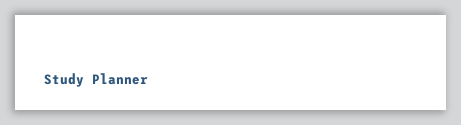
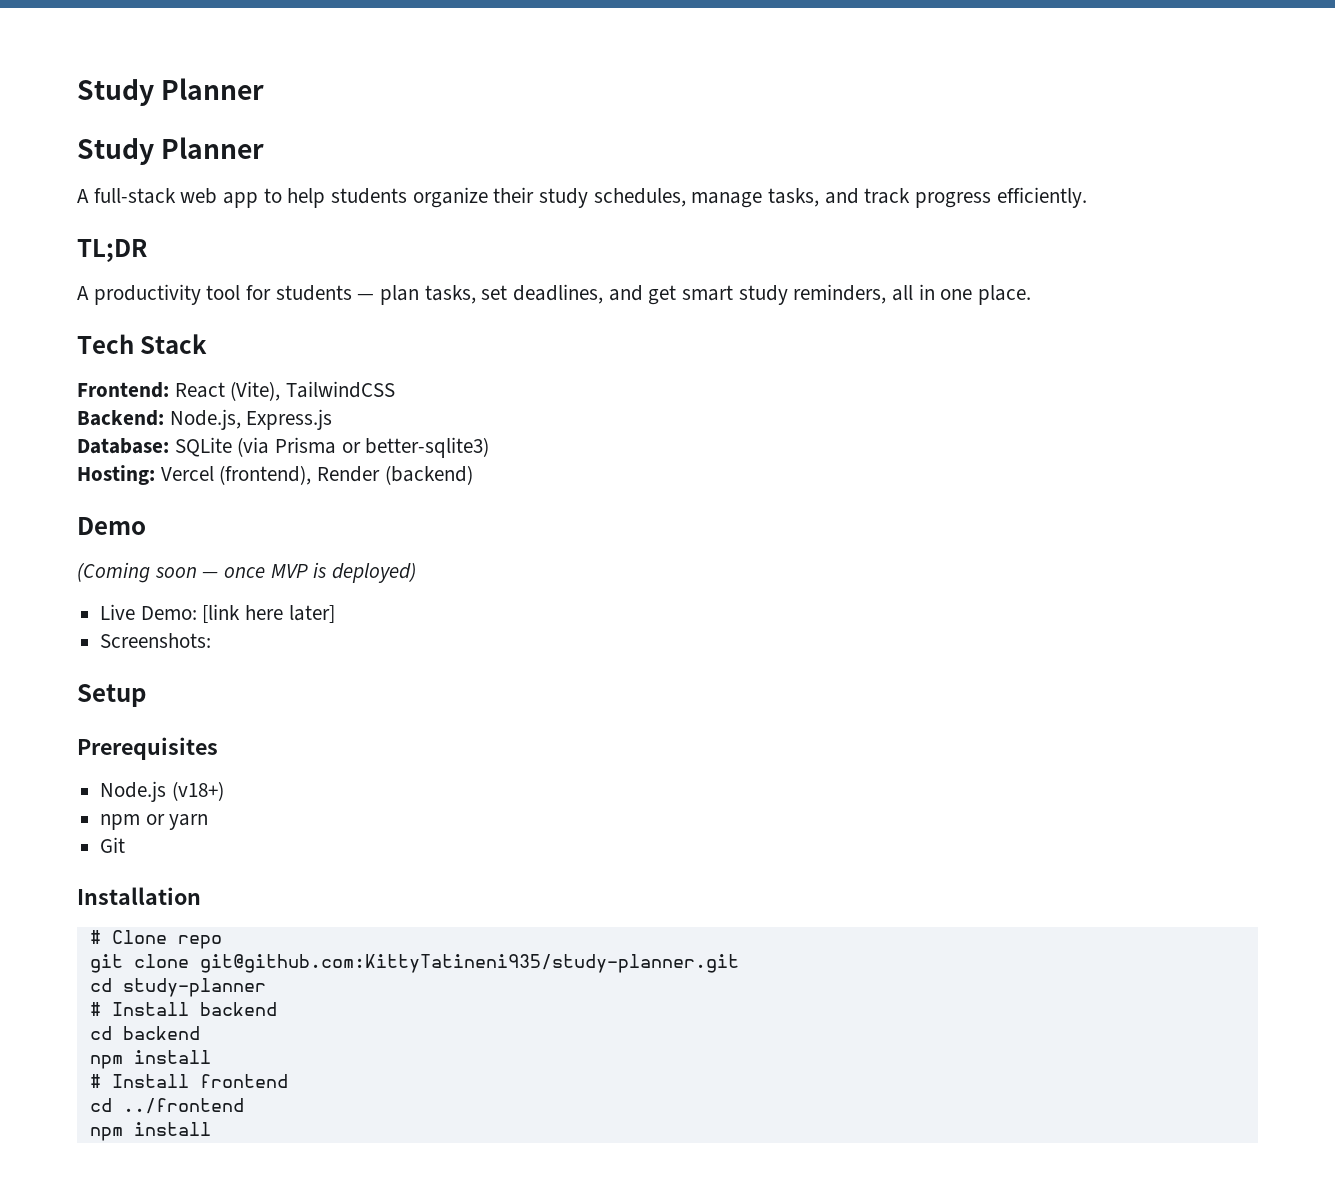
[44,73,148,87] Study Planner -> [77,78,265,106] [77,137,265,165] [77,187,1087,208] [77,239,147,262] [77,284,1032,305] [77,334,208,354] [77,381,396,401] [77,409,333,430] [77,437,490,458] [77,465,473,485] [77,517,146,535] [77,562,417,583] [100,604,335,623] [100,633,212,648] [77,684,146,707] [77,737,218,760] [100,781,224,802] [100,814,209,830] [100,837,126,853] [77,887,201,905] [89,930,222,949] [89,954,739,973] [89,978,266,997] [89,1002,277,1016] [89,1026,200,1040] [89,1050,211,1069] [89,1074,288,1088] [89,1098,244,1114] [89,1122,211,1141] Study Planner // Study Planner // A full-stack web app to help students organize their study schedules, manage tasks, and track progress efficiently. // TL;DR // A productivity tool for students — plan tasks, set deadlines, and get smart study reminders, all in one place. // Tech Stack // Frontend: React (Vite), TailwindCSS // Backend: Node.js, Express.js // Database: SQLite (via Prisma or better-sqlite3) // Hosting: Vercel (frontend), Render (backend) // Demo // (Coming soon — once MVP is deployed) // Live Demo: [link here later] // Screenshots: // Setup // Prerequisites // Node.js (v18+) // npm or yarn // Git // Installation // # Clone repo // git clone git@github.com:KittyTatineni935/study-planner.git // cd study-planner // # Install backend // cd backend // npm install // # Install frontend // cd ../frontend // npm install

